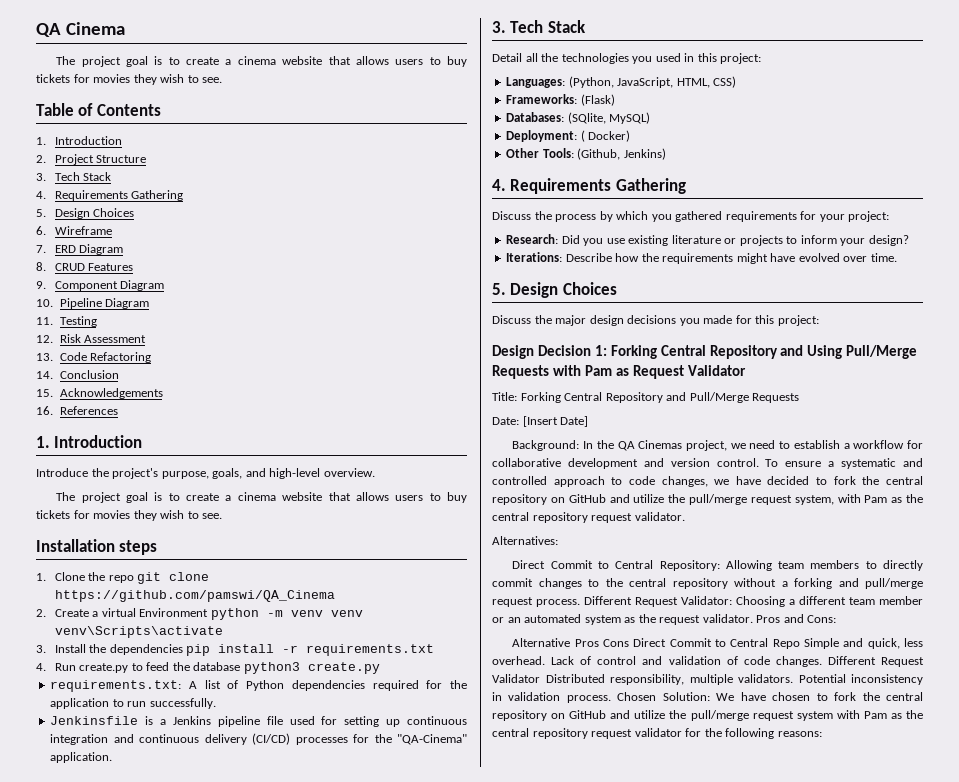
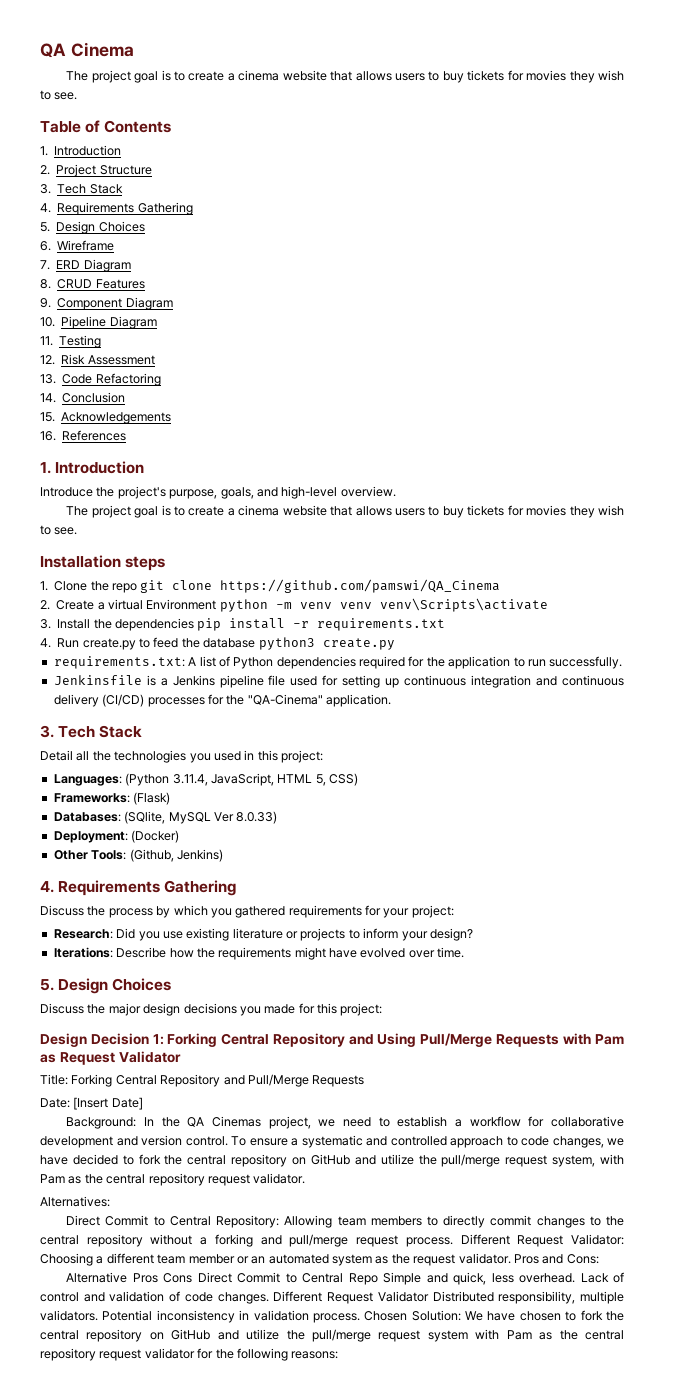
[568,76,710,88] (Python, JavaScript, HTML, -> [125,773,326,786] (Python 3.11.4, JavaScript, HTML 5,
[609,112,651,124] MySQL) -> [168,811,278,824] MySQL Ver 8.0.33)
[580,130,631,142] ( Docker) -> [131,830,180,843] (Docker)

